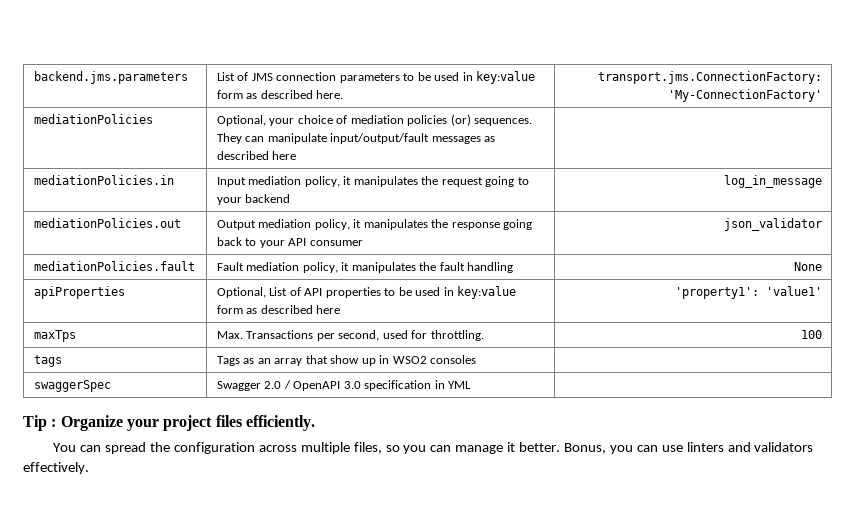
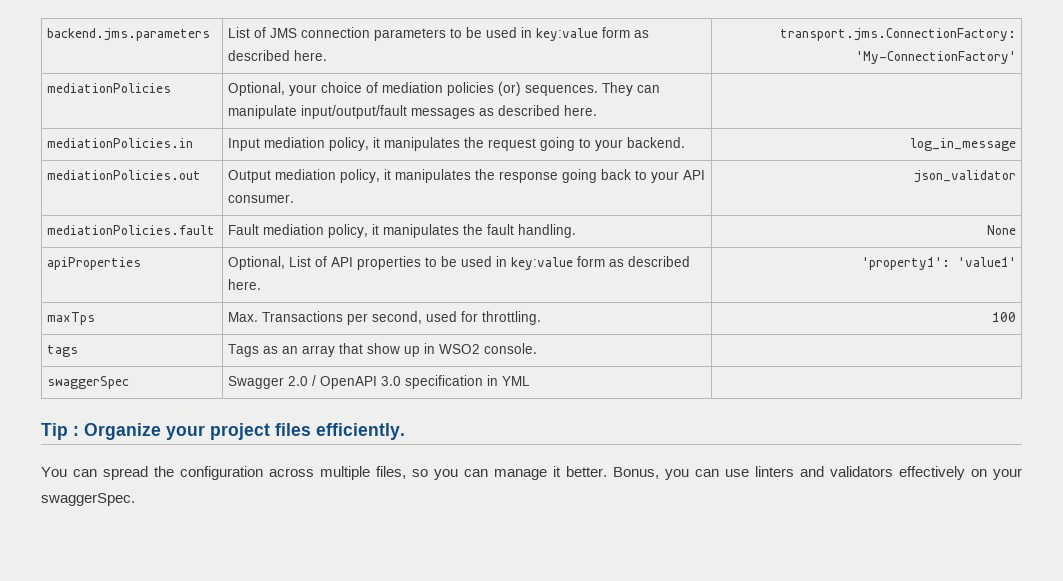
[272,151,297,160] here -> [564,105,598,116] here.
[245,194,291,203] backend -> [627,137,686,148] backend.
[309,240,363,246] consumer -> [228,194,295,203] consumer.
[467,262,514,273] handling -> [518,224,577,238] handling.
[316,305,341,314] here -> [228,279,262,290] here.
[430,355,477,364] consoles -> [484,343,538,354] console.
[23,462,89,474] effectively. -> [899,466,1022,480] [41,493,135,506] effectively on your swaggerSpec.

